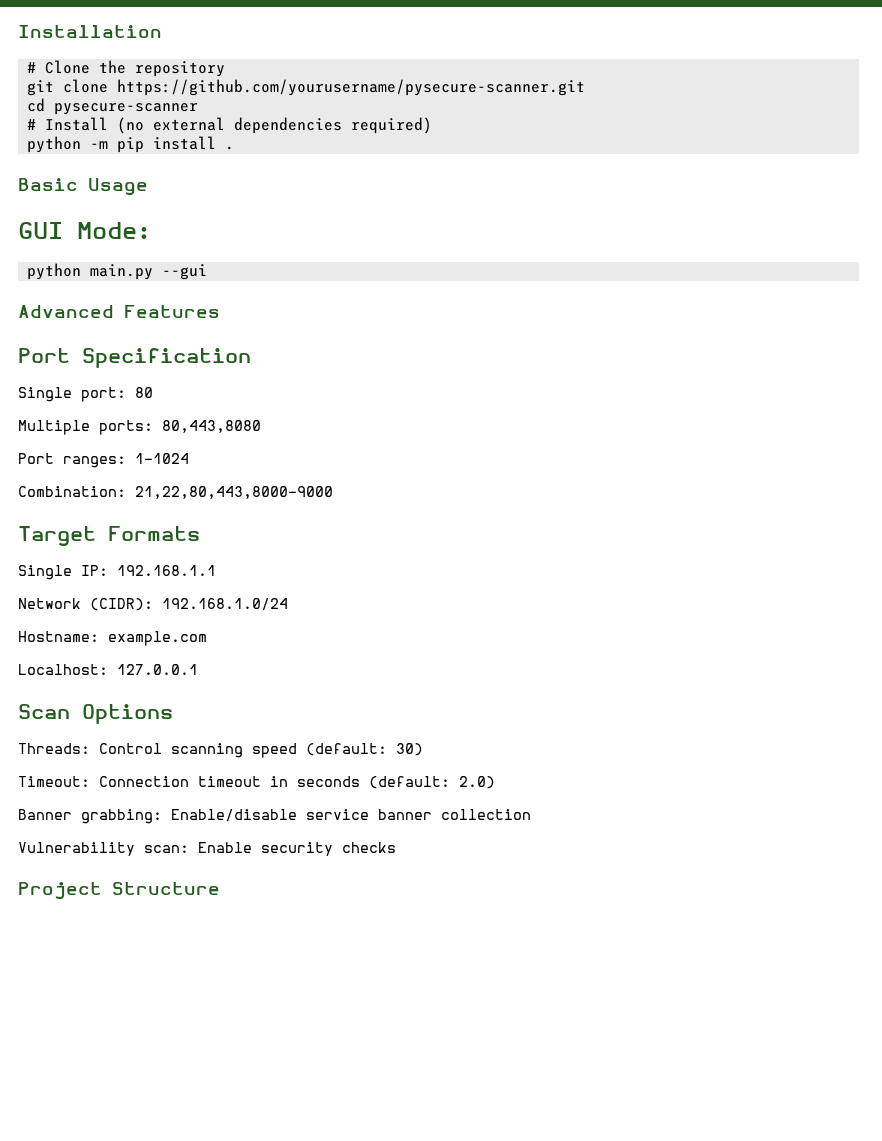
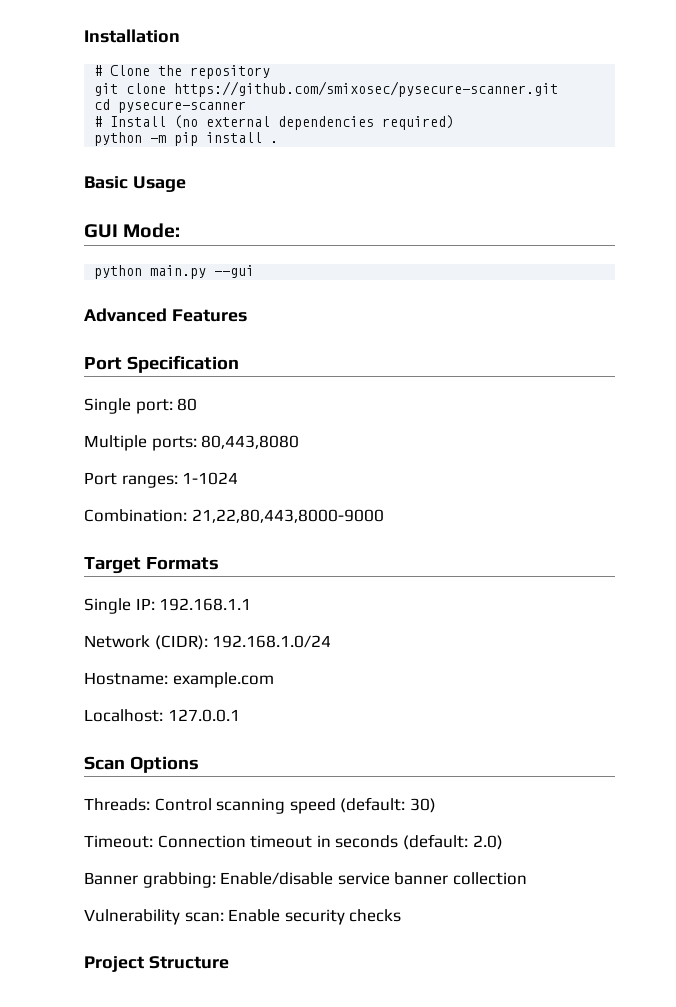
[116,79,585,96] https://github.com/yourusername/pysecure-scanner.git -> [174,81,559,97] https://github.com/smixosec/pysecure-scanner.git

